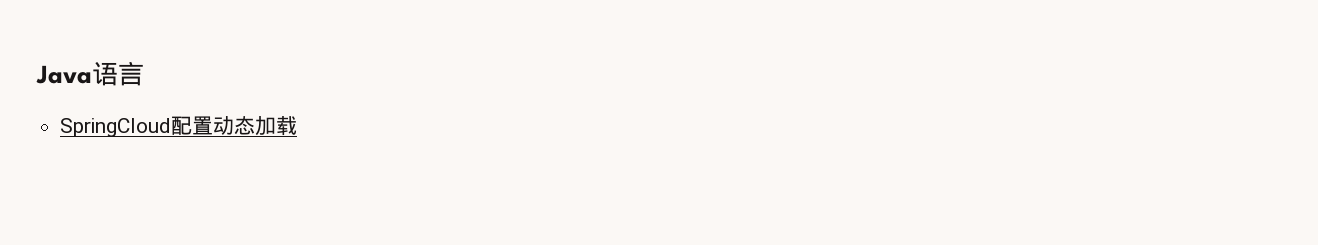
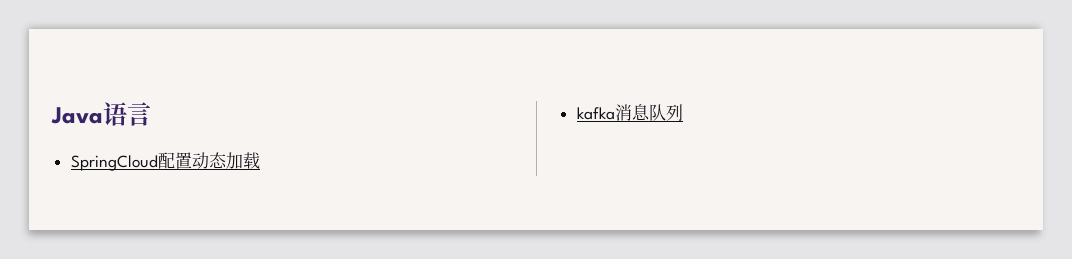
(298, 126) none -> [576,104,683,121] // kafka消息队列

